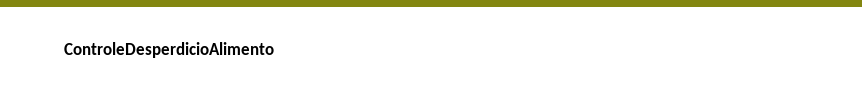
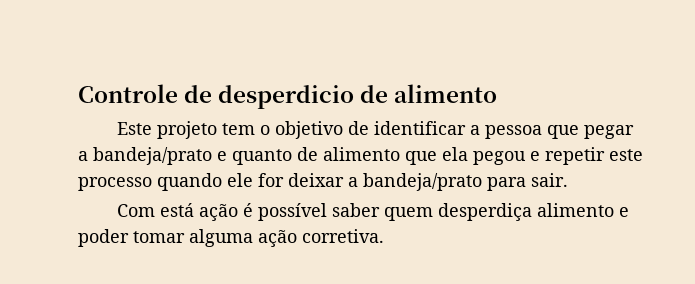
[64,42,274,58] ControleDesperdicioAlimento -> [78,84,498,109] [117,121,635,139] [78,147,643,165] [78,173,568,191] [117,203,630,221] [78,229,384,247] Controle de desperdicio de alimento // Este projeto tem o objetivo de identificar a pessoa que pegar a bandeja/prato e quanto de alimento que ela pegou e repetir este processo quando ele for deixar a bandeja/prato para sair. // Com está ação é possível saber quem desperdiça alimento e poder tomar alguma ação corretiva.

